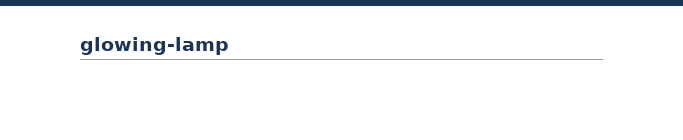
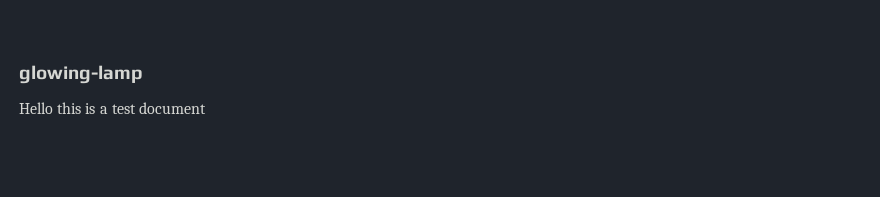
(229, 46) none -> [19,102,206,114] // Hello this is a test document

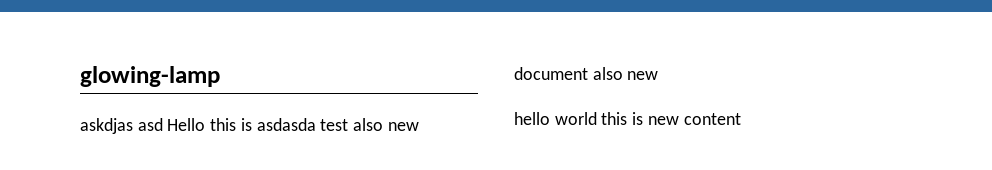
(143, 74) none -> [80,118,163,134] askdjas asd
[99,102,206,114] a test document -> [256,118,419,131] [514,67,659,80] [514,112,741,125] asdasda test also new document also new // hello world this is new content

